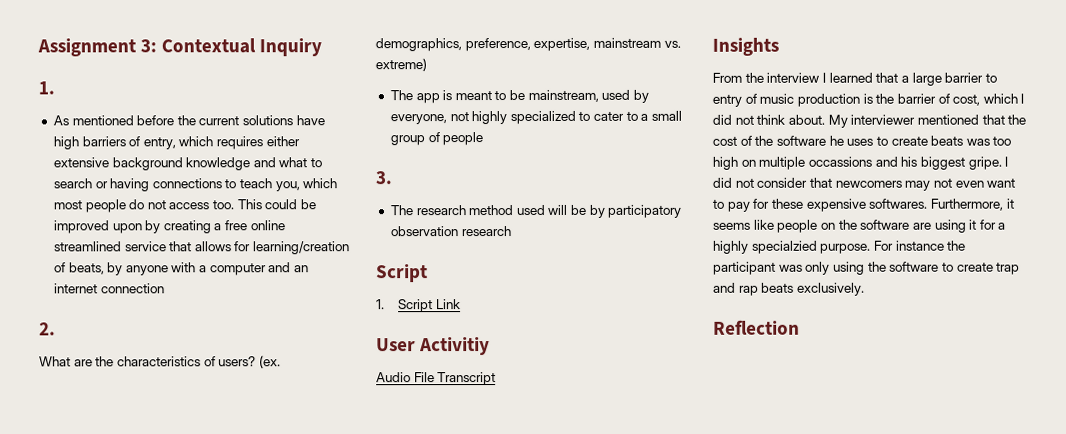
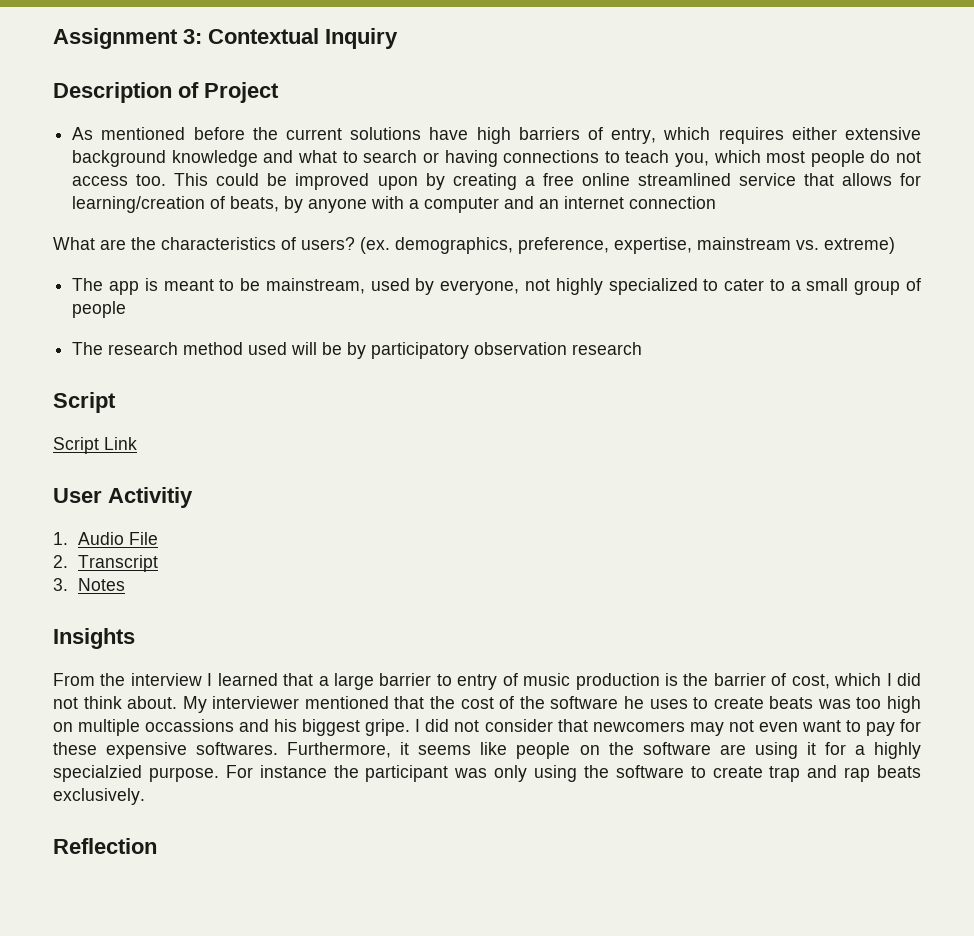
[38,81,55,95] 1. -> [53,82,279,103] Description of Project
[39,322,56,336] // 2. -> (717, 202) none
[375,171,392,185] // 3. -> (127, 309) none
[376,299,385,310] 1. -> (116, 402) none
(491, 346) none -> [53,532,68,545] 1.
(435, 377) none -> [53,555,68,568] // 2.
(497, 379) none -> [53,578,126,591] // 3. Notes

